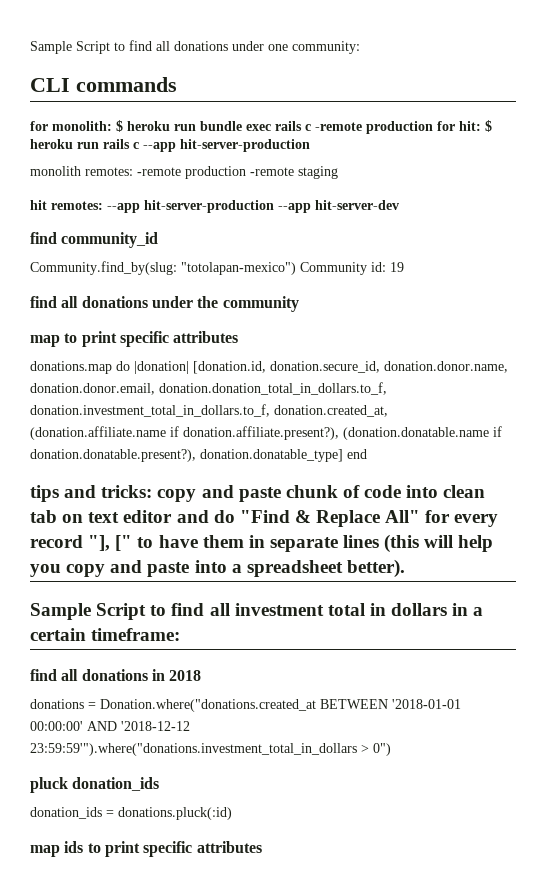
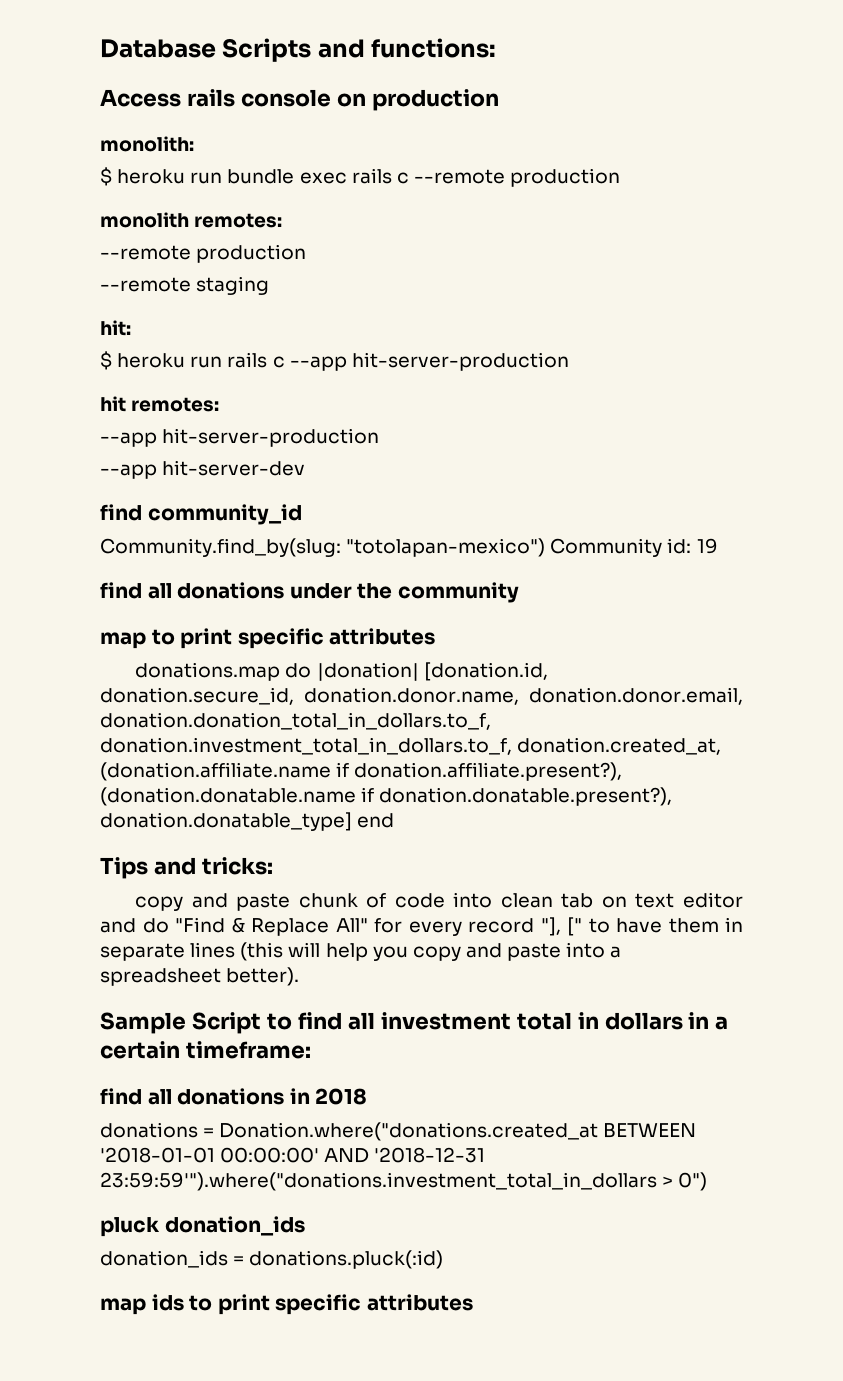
[30,40,360,54] [30,77,177,92] [30,121,48,131] Sample Script to find all donations under one community: // CLI commands // for -> [100,38,497,62] [100,89,499,111] Database Scripts and functions: // Access rails console on production //
(112, 126) none -> (194, 144) //
[315,121,455,134] -remote production for -> [413,168,621,187] [100,212,283,228] [100,244,307,263] [100,276,270,295] --remote production // monolith remotes: // --remote production // --remote staging //
(481, 126) none -> (131, 328) //
[30,166,338,179] // monolith remotes: -remote production -remote staging -> (569, 361) none
[107,200,274,213] --app hit-server-production -> [100,428,380,447] // --app hit-server-production //
[30,485,59,502] tips -> [100,857,148,879] Tips
(153, 491) none -> (273, 866) //
[121,721,190,731] '2018-12-12 -> [374,1147,486,1163] '2018-12-31

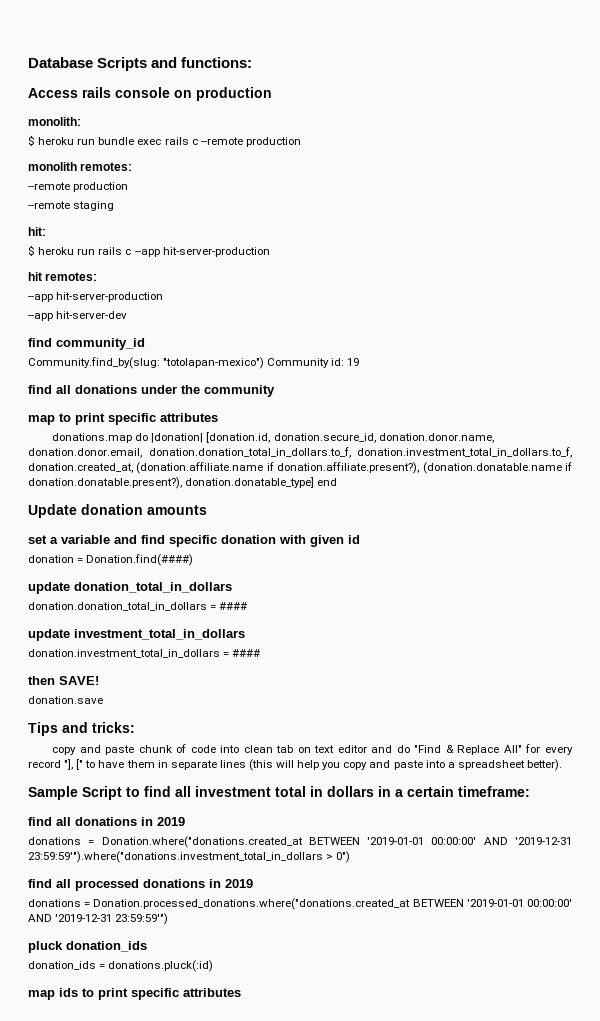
(395, 820) none -> [28,504,207,518] [28,535,360,547] [28,554,194,566] [28,582,232,594] [28,602,248,611] [28,629,245,641] [28,649,261,658] [28,676,99,685] [28,696,103,704] // Update donation amounts // set a variable and find specific donation with given id // donation = Donation.find(####) // update donation_total_in_dollars // donation.donation_total_in_dollars = #### // update investment_total_in_dollars // donation.investment_total_in_dollars = #### // then SAVE! // donation.save
[315,1088,368,1105] 2018 -> [157,817,185,826] 2019
[100,1147,486,1163] '2018-01-01 00:00:00' AND '2018-12-31 -> [367,837,572,845] '2019-01-01 00:00:00' AND '2019-12-31
(708, 1181) none -> [28,879,253,891] [28,898,572,910] [28,913,169,925] // find all processed donations in 2019 // donations = Donation.processed_donations.where("donations.created_at BETWEEN '2019-01-01 00:00:00' AND '2019-12-31 23:59:59'")

